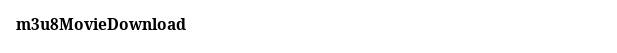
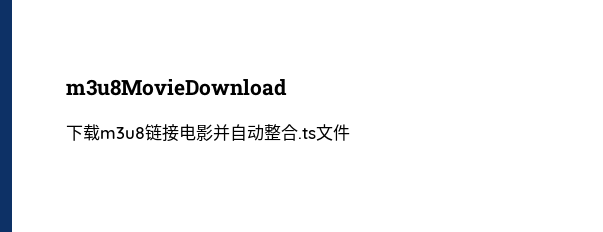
(186, 24) none -> [66,124,350,142] // 下载m3u8链接电影并自动整合.ts文件

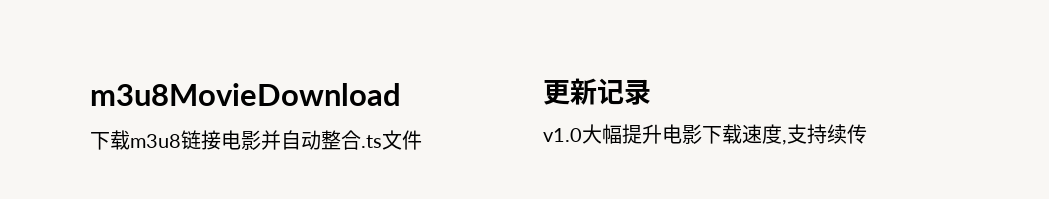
(350, 132) none -> [543,78,651,105] [543,124,867,145] // 更新记录 // v1.0大幅提升电影下载速度,支持续传

